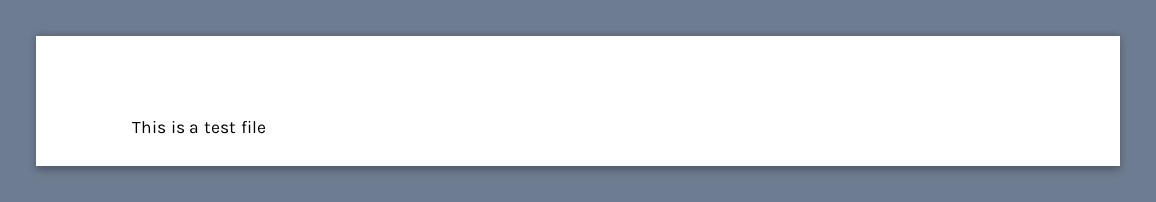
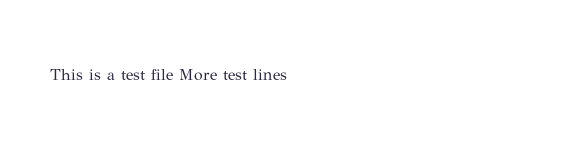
(266, 127) none -> [179,69,287,81] More test lines

